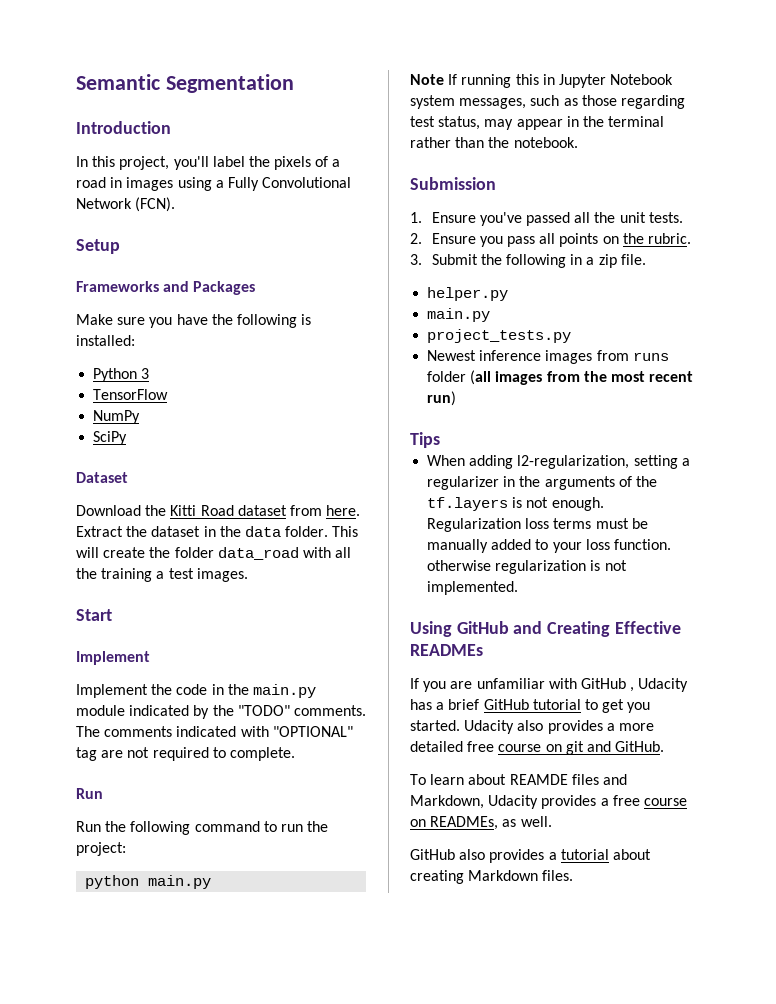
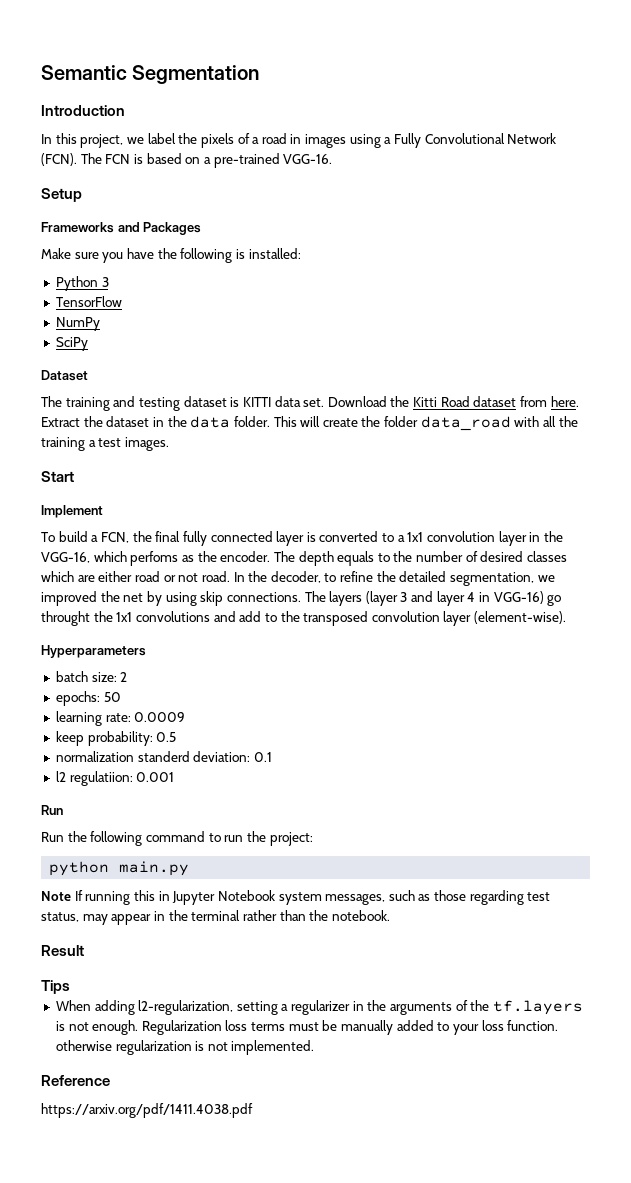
[173,156,209,170] you'll -> [126,137,144,144] we
(176, 204) none -> [80,153,333,168] The FCN is based on a pre-trained VGG-16.
(128, 477) none -> [41,396,325,411] The training and testing dataset is KITTI data set.
[76,684,316,698] [76,705,366,719] [76,726,353,737] [76,747,295,761] Implement the code in the main.py module indicated by the "TODO" comments. The comments indicated with "OPTIONAL" tag are not required to complete. -> [41,531,563,546] [41,551,568,566] [41,571,555,586] [41,591,562,606] [41,611,567,626] [41,645,146,658] [55,671,128,682] [55,691,121,706] [55,711,186,726] [55,731,177,746] [55,751,272,762] [55,771,175,786] To build a FCN, the final fully connected layer is converted to a 1x1 convolution layer in the VGG-16, which perfoms as the encoder. The depth equals to the number of desired classes which are either road or not road. In the decoder, to refine the detailed segmentation, we improved the net by using skip connections. The layers (layer 3 and layer 4 in VGG-16) go throught the 1x1 convolutions and add to the transposed convolution layer (element-wise). // Hyperparameters // batch size: 2 // epochs: 50 // learning rate: 0.0009 // keep probability: 0.5 // normalization standerd deviation: 0.1 // l2 regulatiion: 0.001
[410,177,496,190] [410,212,683,226] [410,233,691,247] [410,254,646,268] [427,287,509,301] [427,308,491,322] [427,329,572,343] [427,350,669,364] [427,370,694,385] [427,391,457,406] Submission // 1. Ensure you've passed all the unit tests. // 2. Ensure you pass all points on the rubric. // 3. Submit the following in a zip file. // helper.py // main.py // project_tests.py // Newest inference images from runs folder (all images from the most recent run) -> [41,945,84,956] Result
[410,621,681,637] [410,644,483,656] [410,678,689,692] [410,699,651,713] [410,720,654,734] [410,741,665,755] [410,774,627,785] [410,795,687,809] [410,816,552,830] [410,849,651,863] [410,870,574,884] Using GitHub and Creating Effective READMEs // If you are unfamiliar with GitHub , Udacity has a brief GitHub tutorial to get you started. Udacity also provides a more detailed free course on git and GitHub. // To learn about REAMDE files and Markdown, Udacity provides a free course on READMEs, as well. // GitHub also provides a tutorial about creating Markdown files. -> [41,1075,110,1086] [41,1103,253,1118] Reference // https://arxiv.org/pdf/1411.4038.pdf

